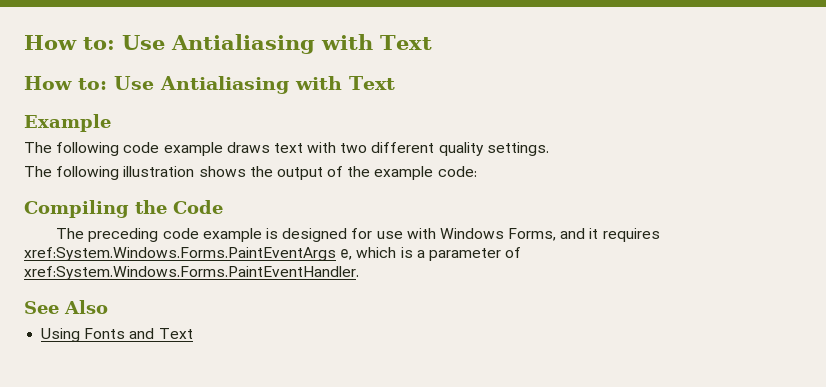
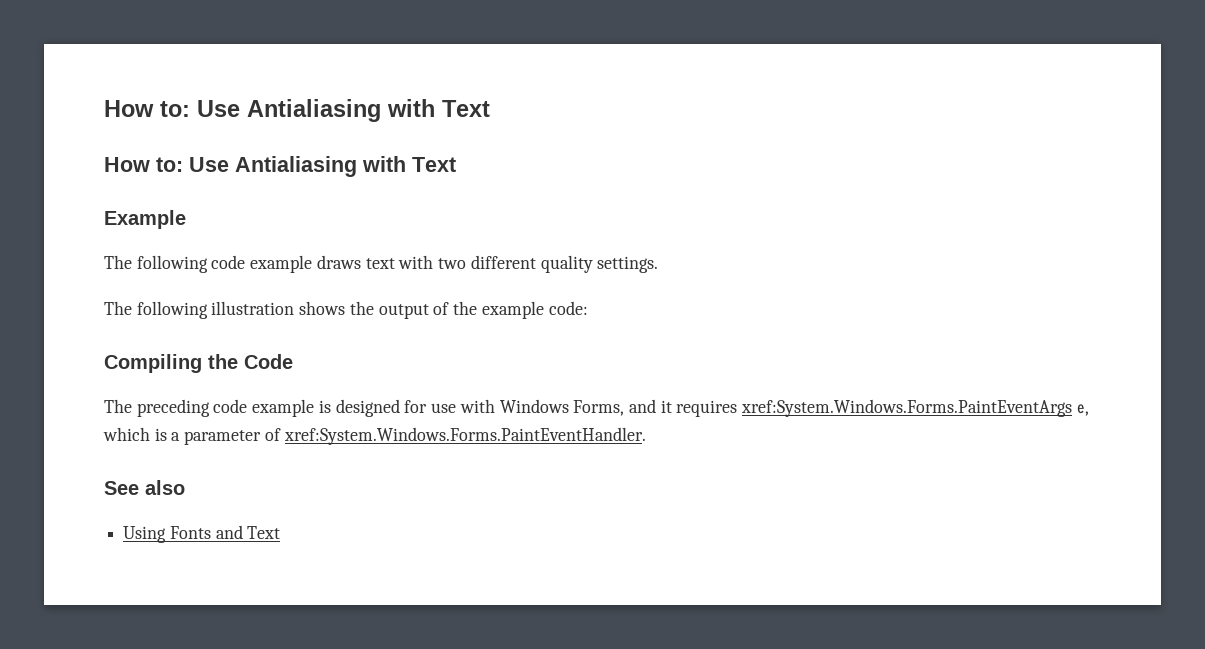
[64,300,108,314] Also -> [145,480,185,495] also

